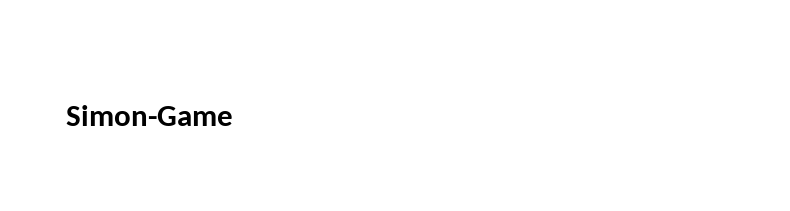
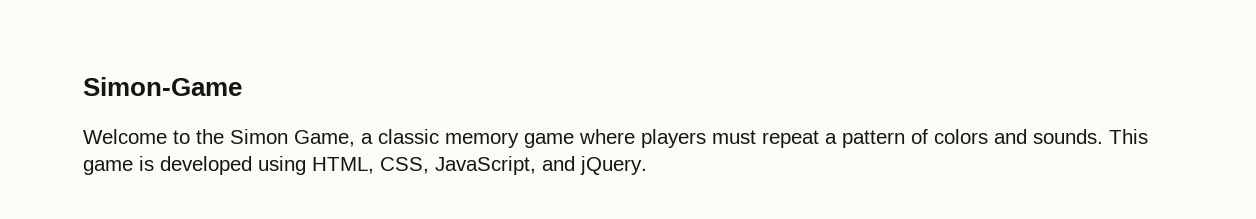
(233, 115) none -> [83,129,1148,148] [83,156,647,175] // Welcome to the Simon Game, a classic memory game where players must repeat a pattern of colors and sounds. This game is developed using HTML, CSS, JavaScript, and jQuery.

